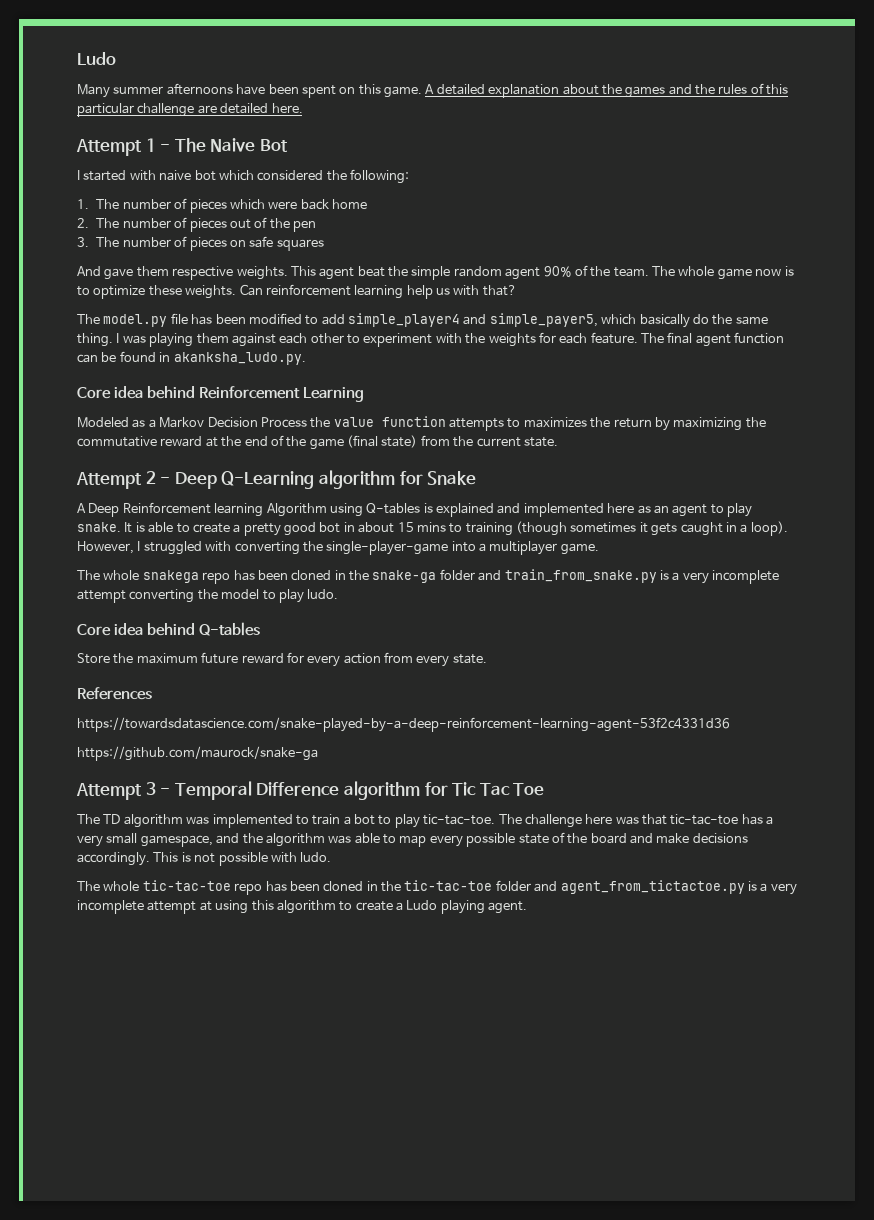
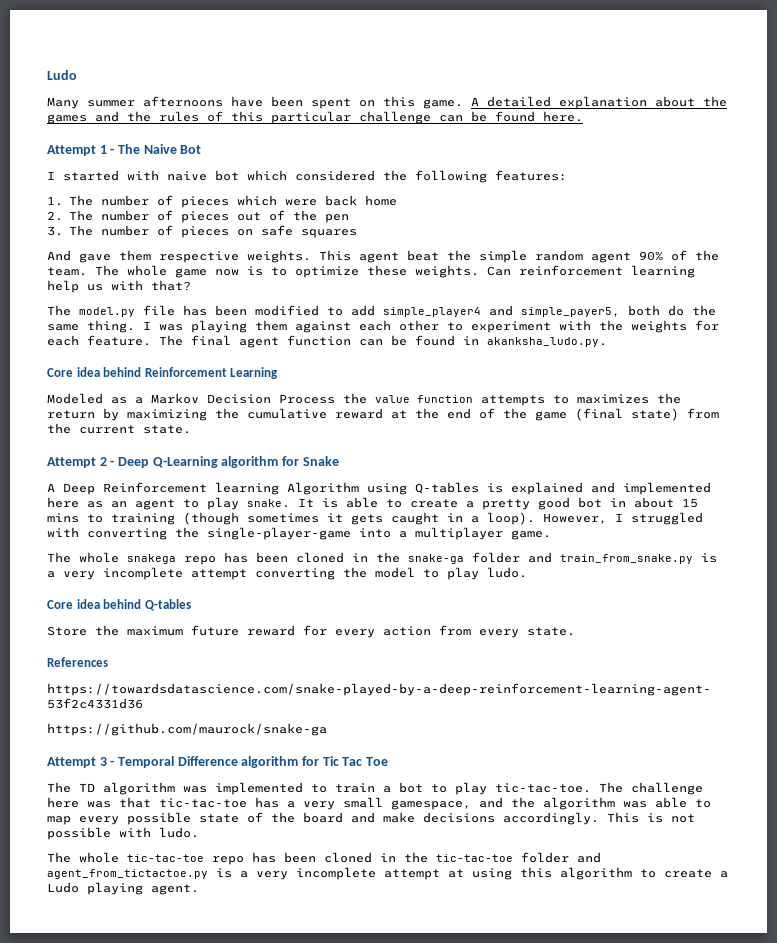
[197,103,269,114] are detailed -> [439,111,535,122] can be found
[350,169,409,184] following: -> [415,170,567,183] following features:
[601,314,690,328] which basically -> [628,305,660,316] both
[77,436,157,447] commutative -> [247,408,327,419] cumulative

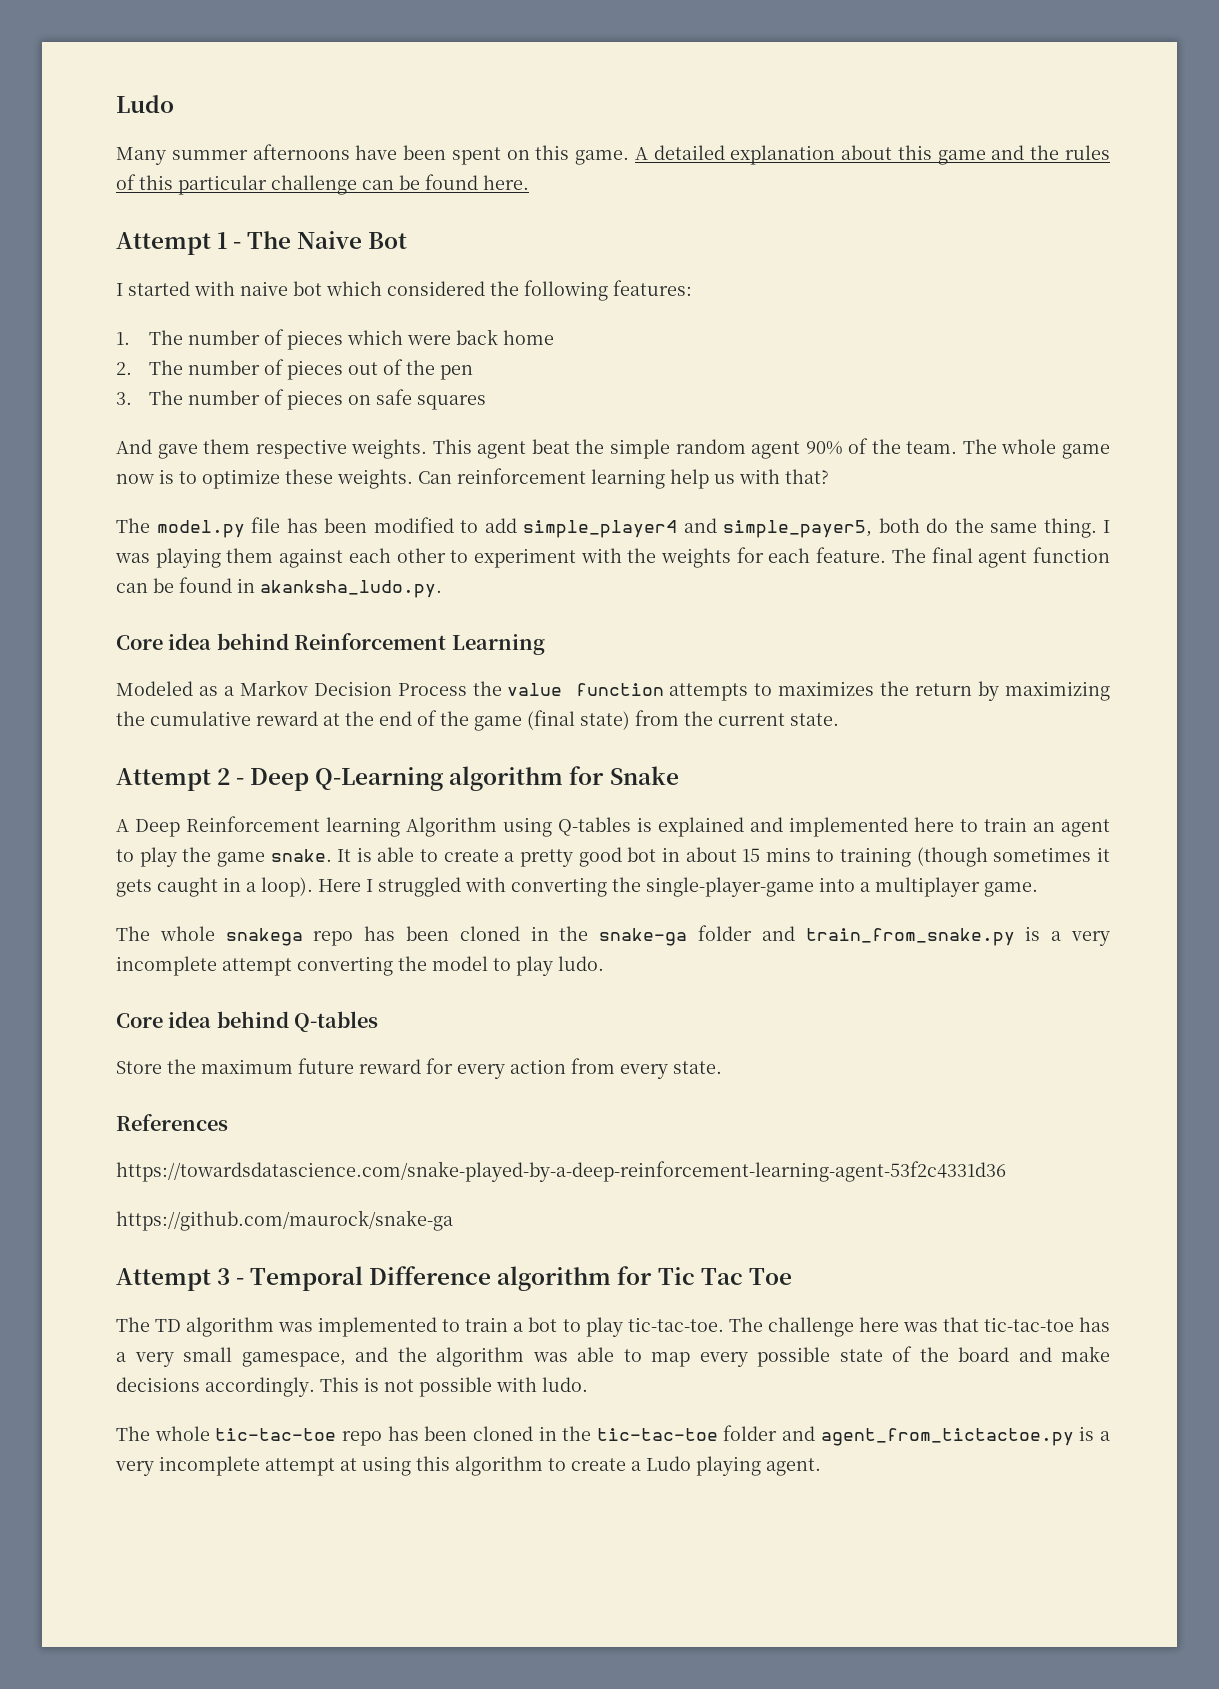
[703,96,727,107] [47,114,87,124] the games -> [897,145,986,165] this game
[87,501,103,508] as -> [960,817,1027,832] to train
(239, 503) none -> [182,847,265,867] the game
[543,513,607,524] However, -> [318,879,361,892] Here

